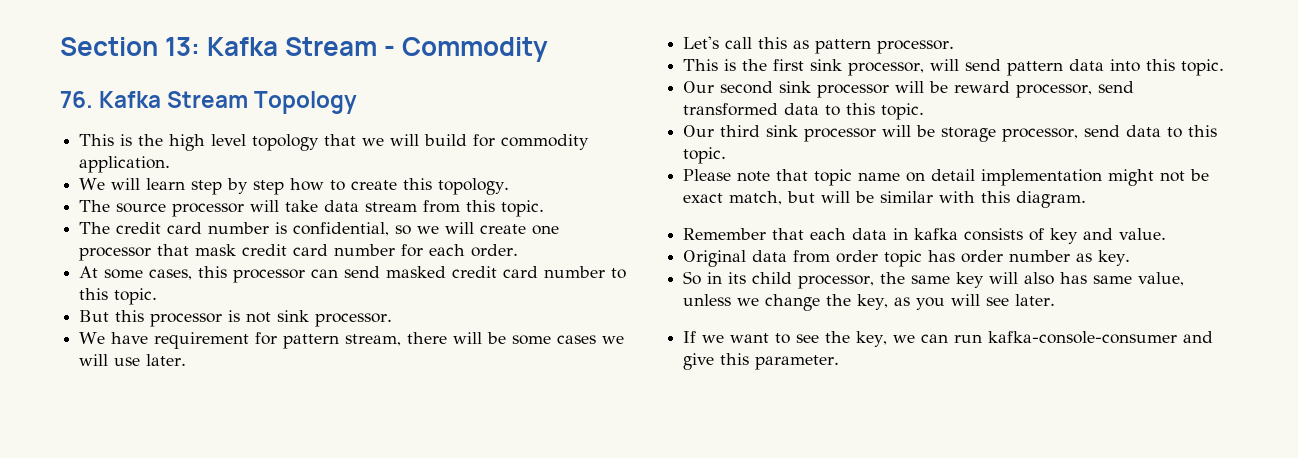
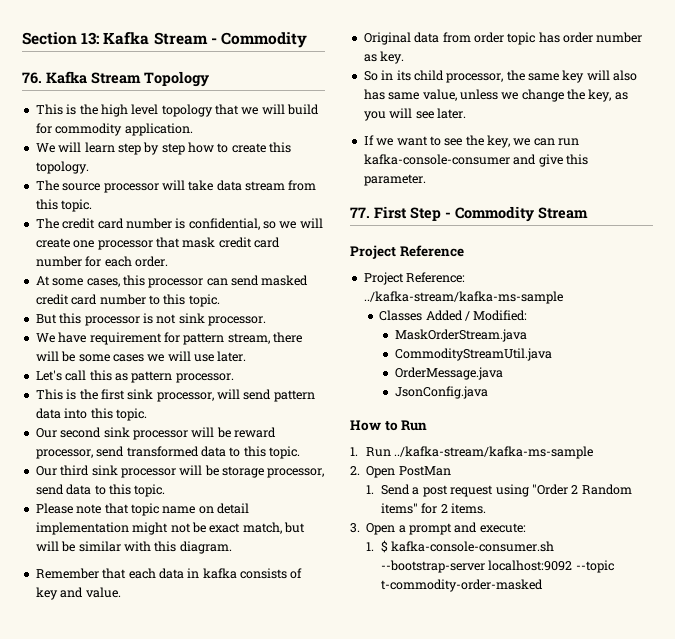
(840, 362) none -> [350,206,588,222] [350,245,464,259] [363,272,466,285] [363,291,563,304] [379,310,528,321] [394,329,527,342] [394,348,552,361] [394,367,503,380] [394,386,488,399] [350,420,428,431] [350,446,593,459] [350,466,451,478] [365,484,632,497] [380,503,487,514] [350,522,526,535] [365,540,555,553] [380,560,614,573] [380,579,543,592] // 77. First Step - Commodity Stream // Project Reference // Project Reference: ../kafka-stream/kafka-ms-sample // Classes Added / Modified: // MaskOrderStream.java // CommodityStreamUtil.java // OrderMessage.java // JsonConfig.java // How to Run // 1. Run ../kafka-stream/kafka-ms-sample // 2. Open PostMan // 1. Send a post request using "Order 2 Random items" for 2 items. // 3. Open a prompt and execute: // 1. $ kafka-console-consumer.sh --bootstrap-server localhost:9092 --topic t-commodity-order-masked

